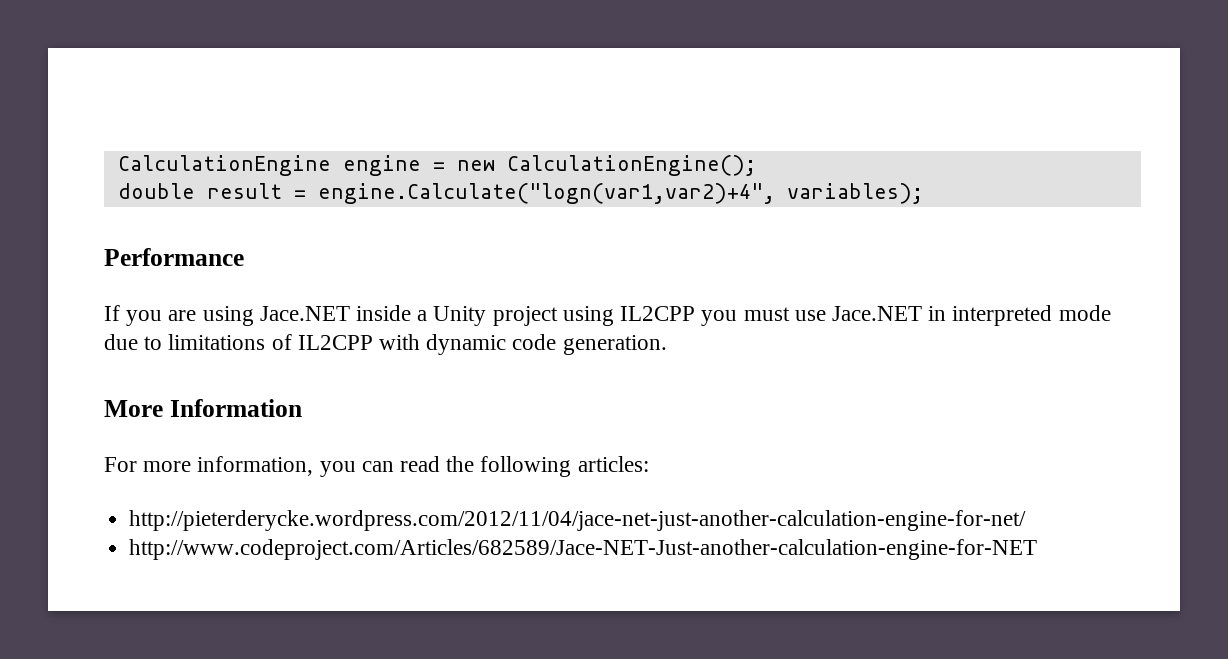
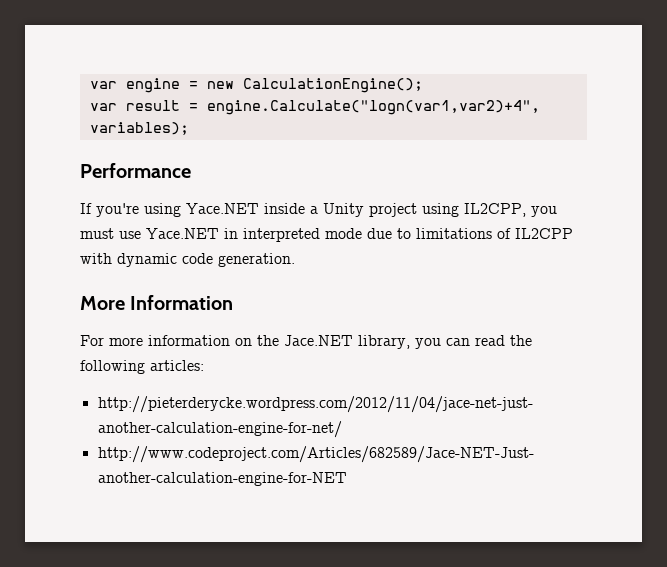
[117,155,331,176] CalculationEngine -> [89,81,117,89] var
[117,183,195,199] double -> [89,103,117,111] var
[126,306,350,326] you are using Jace.NET -> [96,203,259,217] you're using Yace.NET
[620,306,696,321] IL2CPP -> [464,203,526,217] IL2CPP,
[831,306,922,321] Jace.NET -> [146,228,219,239] Yace.NET
[197,456,314,476] information, -> [148,335,410,349] information on the Jace.NET library,

